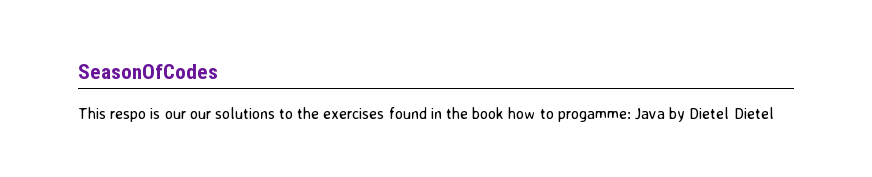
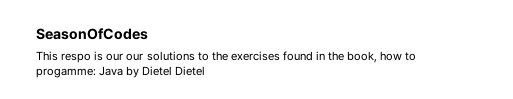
[472,107,505,119] book -> [347,51,378,63] book,

